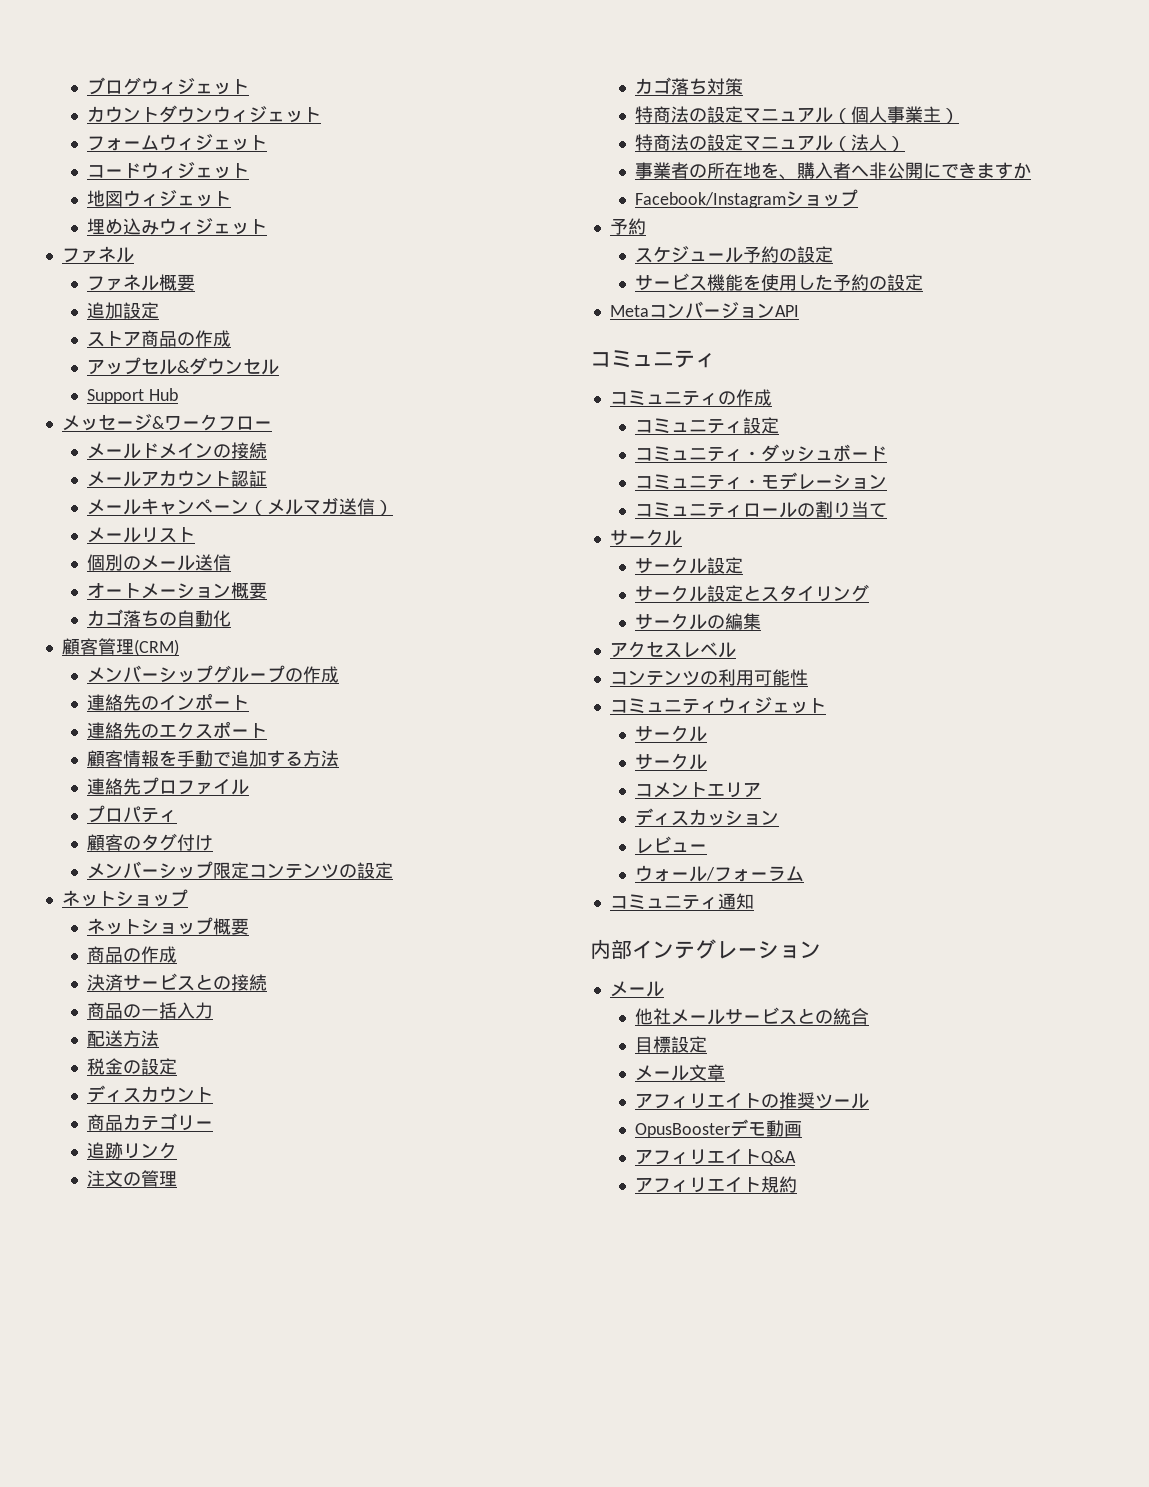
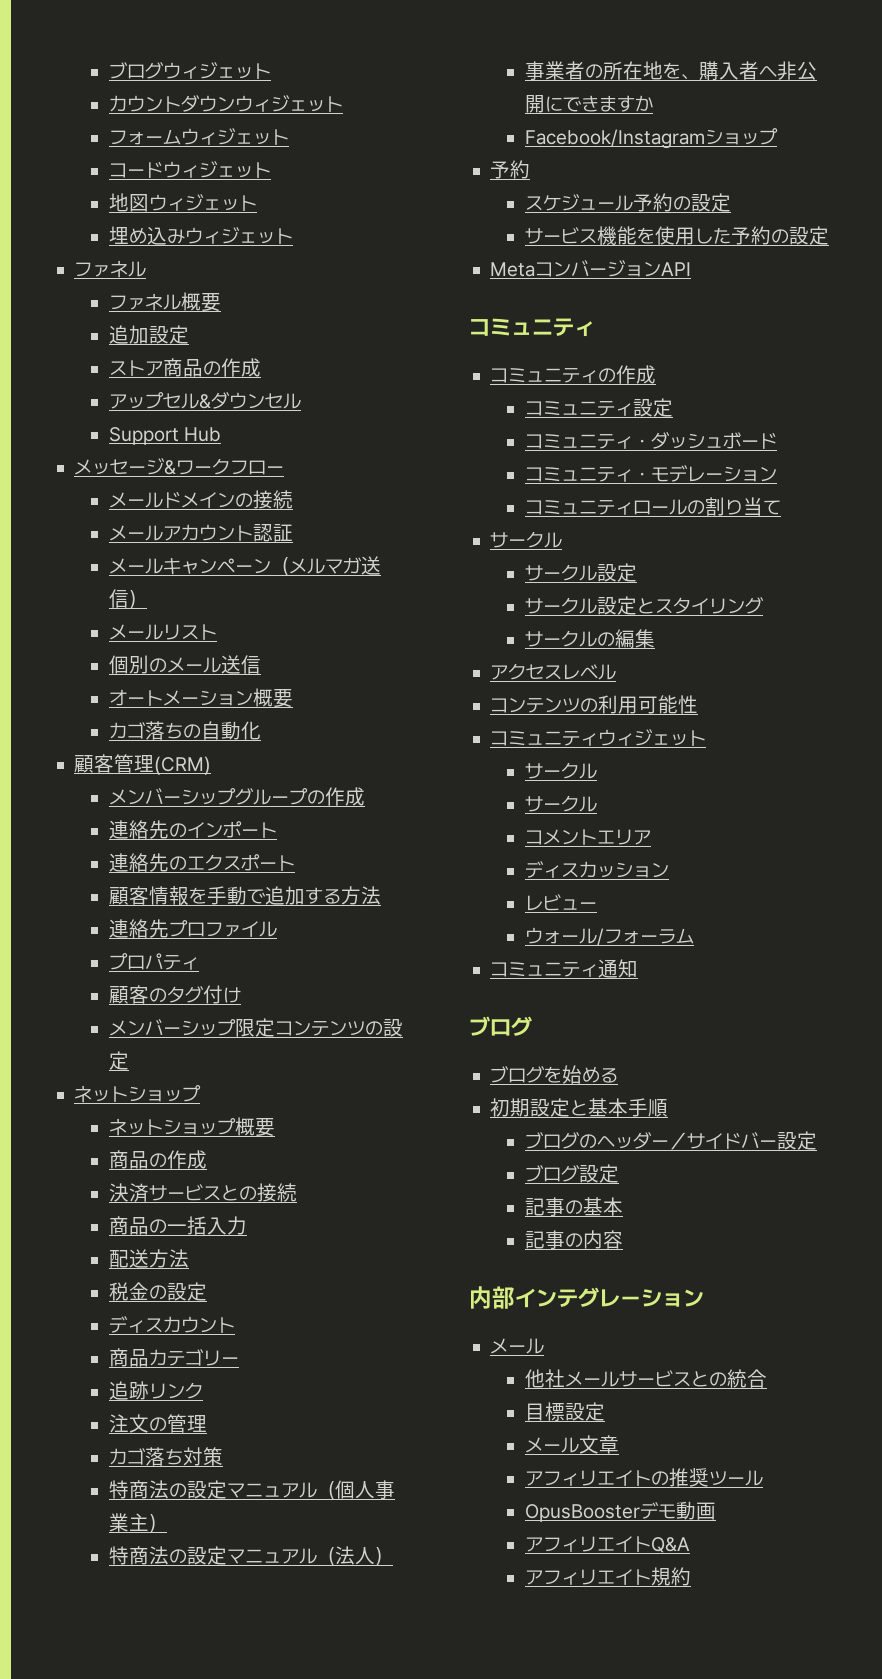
(754, 901) none -> [469,1016,532,1036] [490,1065,619,1084] [490,1098,669,1117] [524,1131,817,1150] [524,1164,619,1183] [524,1197,623,1216] [524,1230,623,1249] // ブログ // ブログを始める // 初期設定と基本手順 // ブログのヘッダー／サイドバー設定 // ブログ設定 // 記事の基本 // 記事の内容

